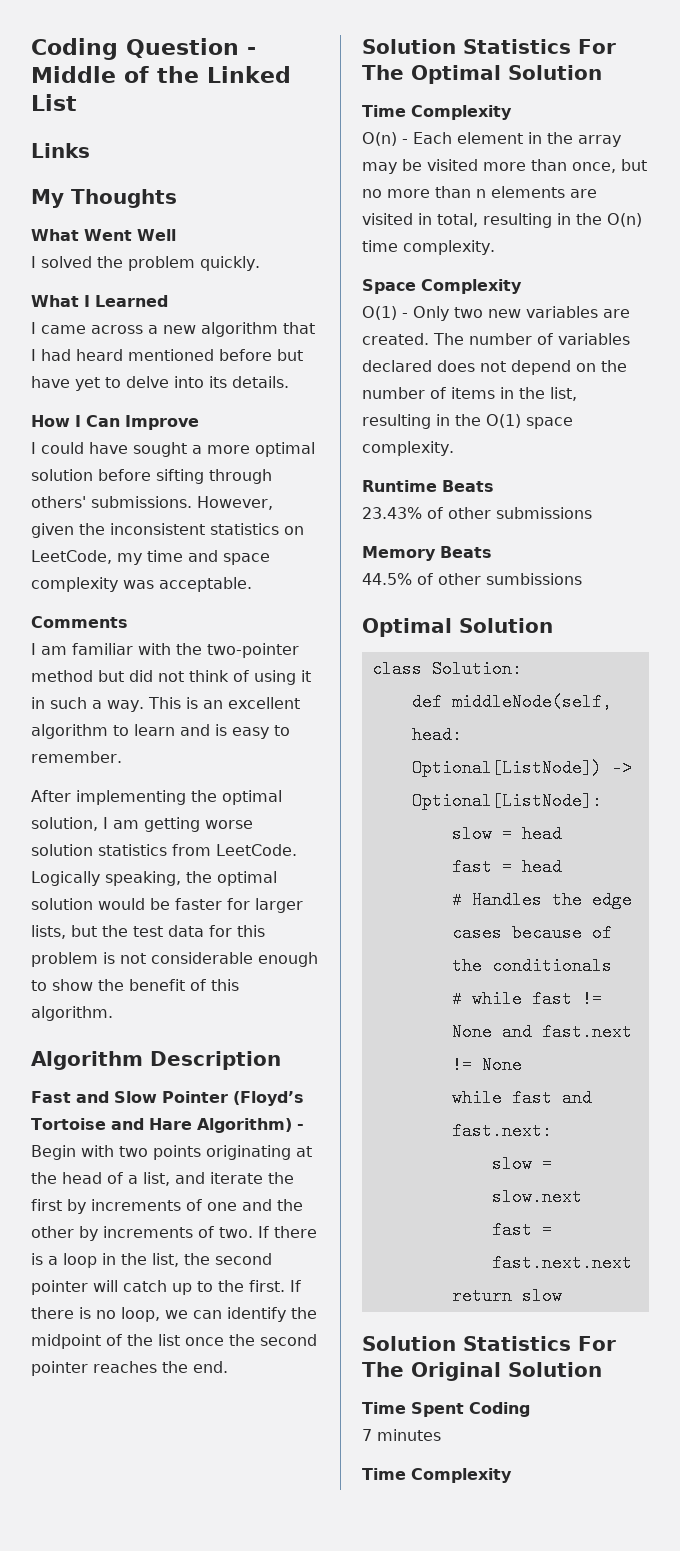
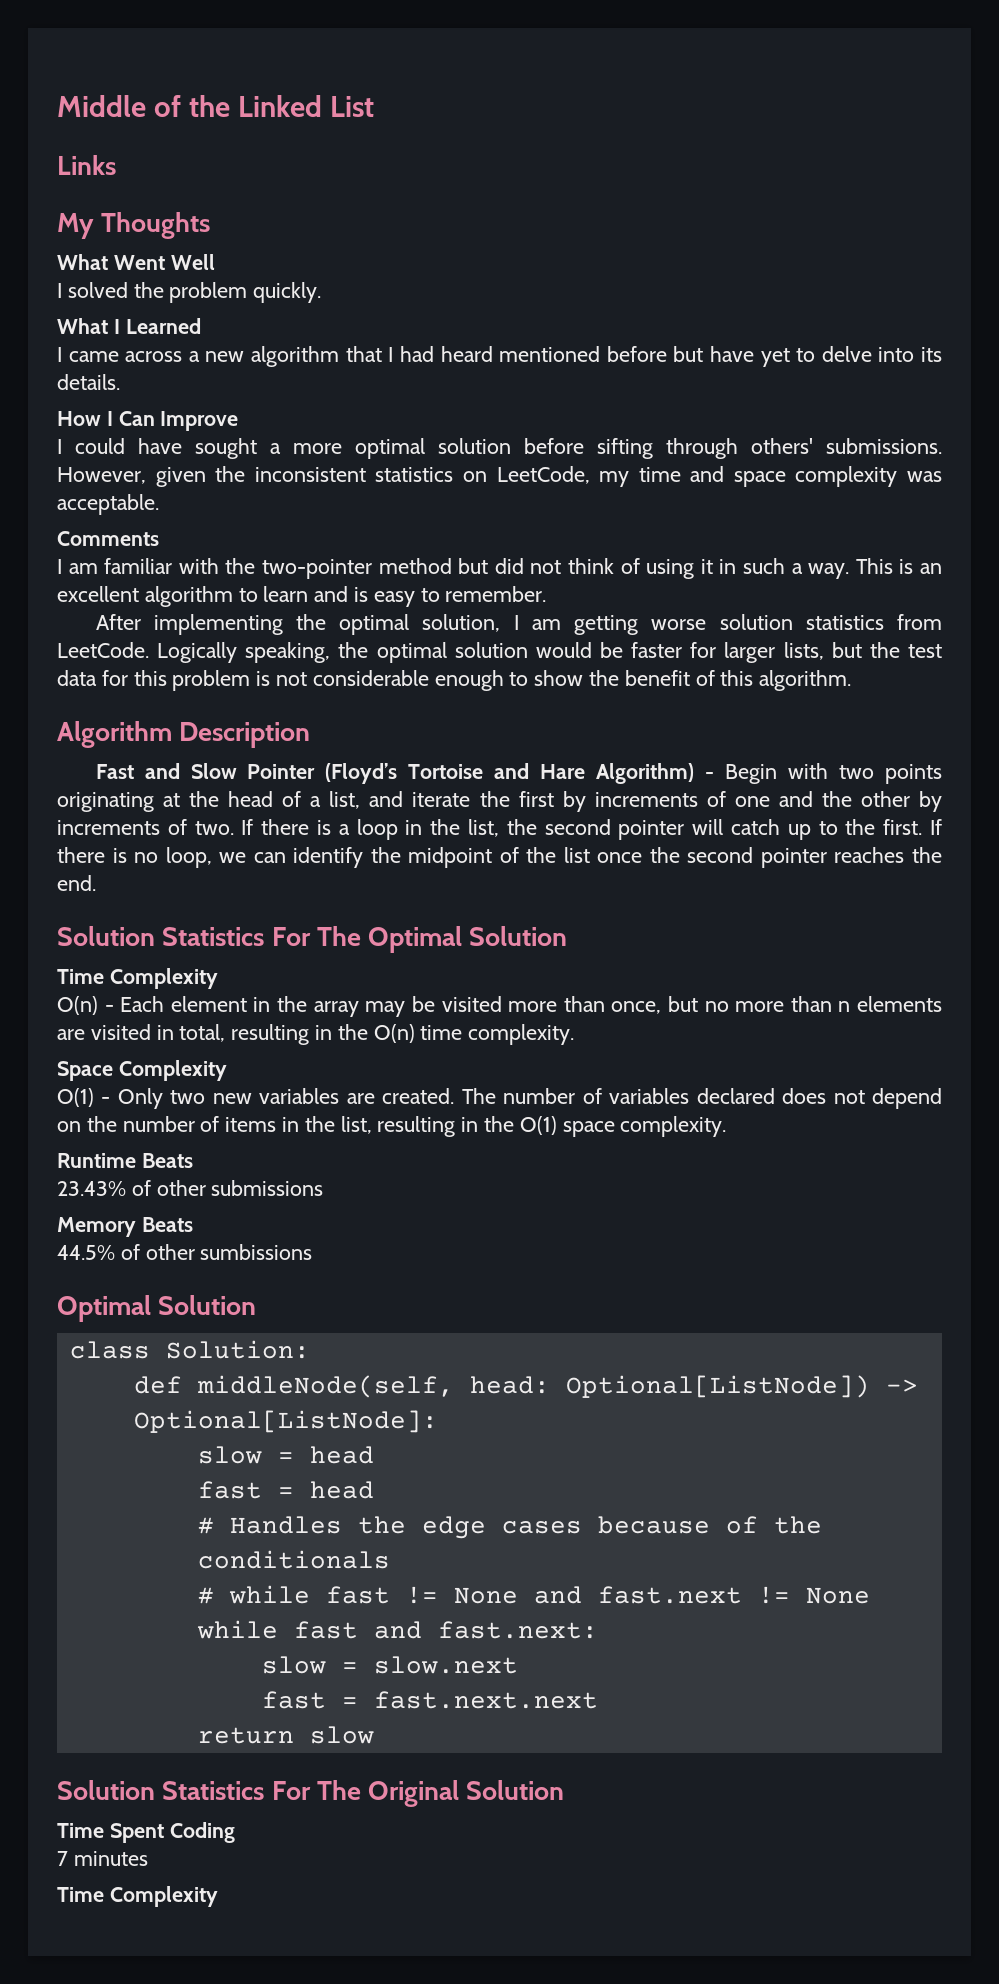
[31,38,256,60] Coding Question - -> (57, 106) none

